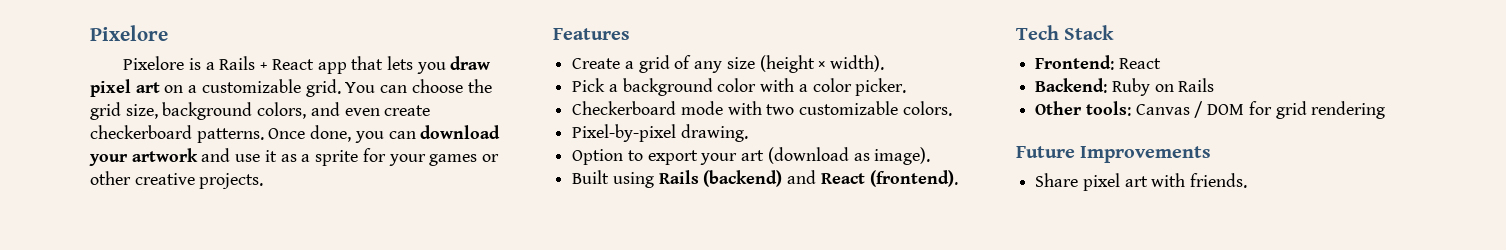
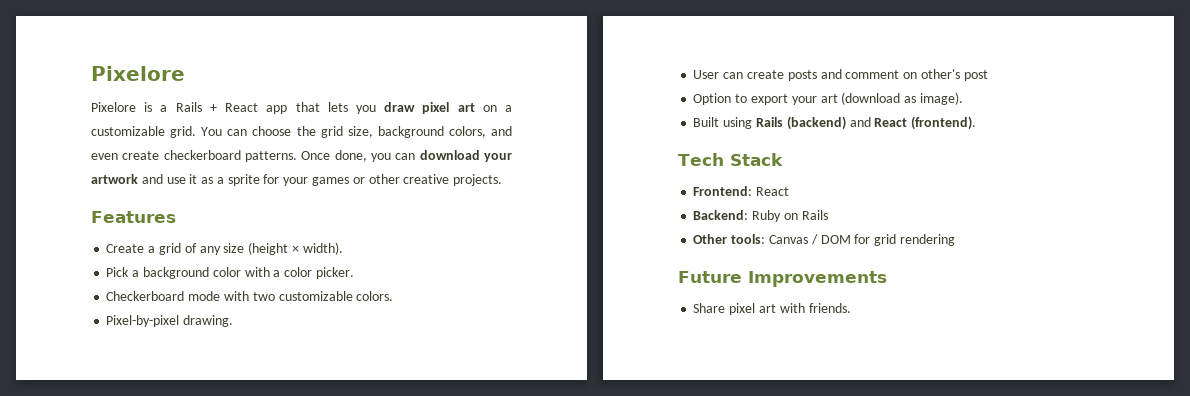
(748, 133) none -> [693,69,988,81] // User can create posts and comment on other's post

